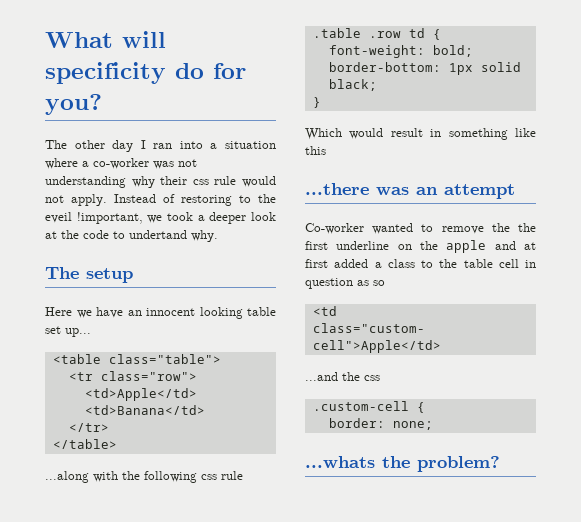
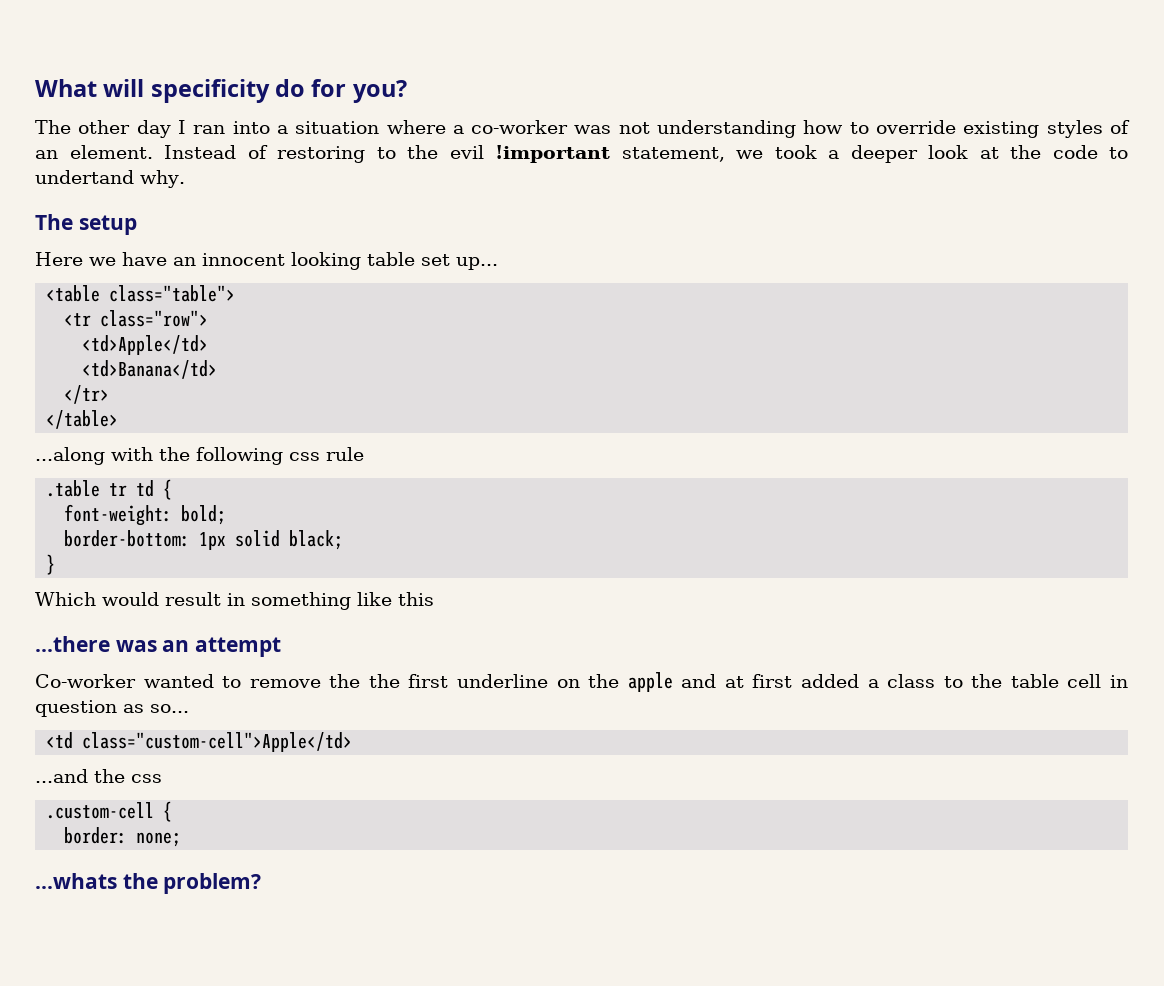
[131,176,276,188] [45,194,107,206] why their css rule would not apply. -> [803,120,1130,138] [35,145,153,159] how to override existing styles of an element.
[45,212,143,224] eveil !important, -> [449,145,725,163] evil !important statement,
[368,31,401,38] .row -> [109,483,128,496] tr
[373,280,385,286] so -> [150,704,189,713] so...

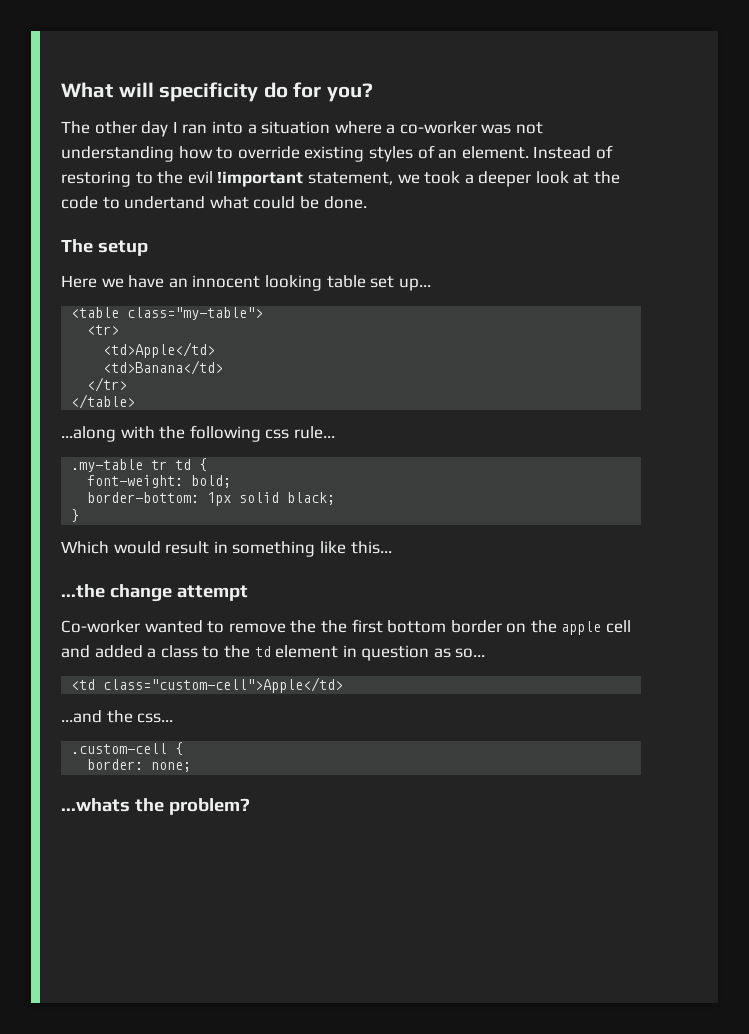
[140,170,185,188] why. -> [209,196,367,209] what could be done.
[109,285,236,302] [64,310,209,327] class="table"> // <tr class="row"> -> [127,307,264,320] [87,325,120,335] class="my-table"> // <tr>
[326,447,364,461] [46,480,101,497] rule // .table -> [293,426,335,439] [71,459,144,472] rule... // .my-table
[398,592,434,606] [35,636,190,652] this // ...there was an -> [350,541,392,554] [61,584,172,602] this... // ...the change
[456,674,548,688] underline -> [387,620,502,633] bottom border
[681,674,793,688] and at first -> [606,620,632,633] [61,645,90,658] cell and
[1010,674,1102,688] table cell -> [254,645,339,658] td element
[131,774,162,783] css -> [137,713,174,723] css...

